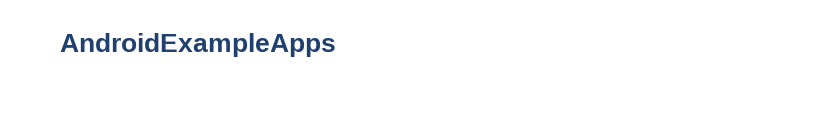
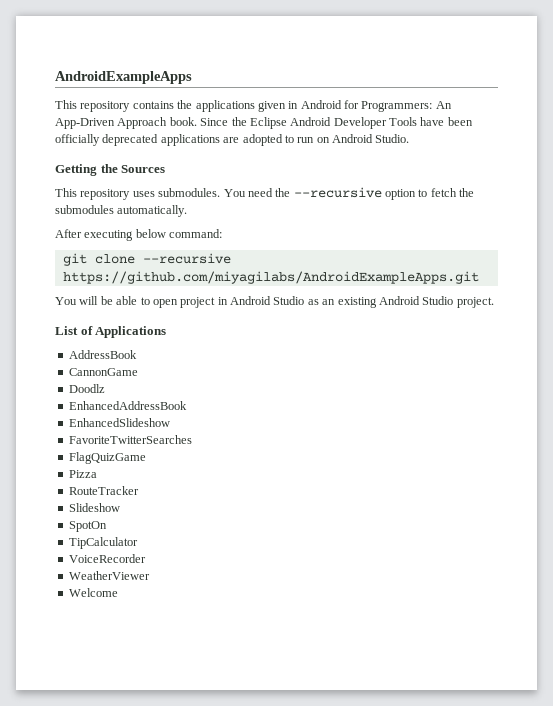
(336, 45) none -> [55,100,452,112] [55,117,473,129] [55,134,410,146] [55,164,166,176] [55,187,475,200] [55,205,188,217] [55,229,223,241] [62,253,231,266] [62,271,479,284] [55,296,494,308] [55,326,167,338] [68,350,137,359] [68,368,138,376] [68,384,105,393] [68,401,187,410] [68,418,170,427] [68,435,192,444] [68,452,146,464] [68,470,97,478] [68,486,139,495] [68,503,120,512] [68,521,107,532] [68,537,138,549] [68,554,146,563] [68,571,150,580] [68,588,118,597] // This repository contains the applications given in Android for Programmers: An App-Driven Approach book. Since the Eclipse Android Developer Tools have been officially deprecated applications are adopted to run on Android Studio. // Getting the Sources // This repository uses submodules. You need the --recursive option to fetch the submodules automatically. // After executing below command: // git clone --recursive https://github.com/miyagilabs/AndroidExampleApps.git // You will be able to open project in Android Studio as an existing Android Studio project. // List of Applications // AddressBook // CannonGame // Doodlz // EnhancedAddressBook // EnhancedSlideshow // FavoriteTwitterSearches // FlagQuizGame // Pizza // RouteTracker // Slideshow // SpotOn // TipCalculator // VoiceRecorder // WeatherViewer // Welcome

